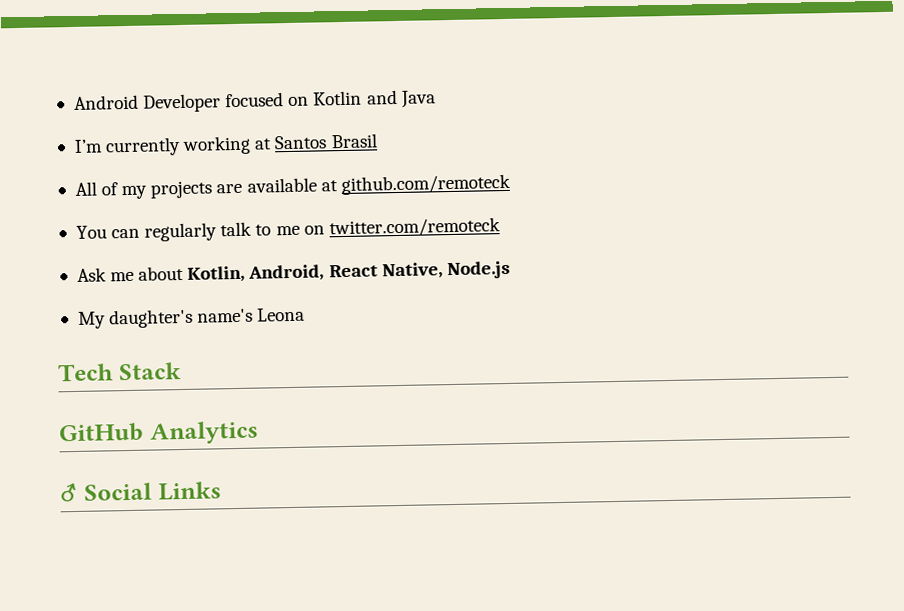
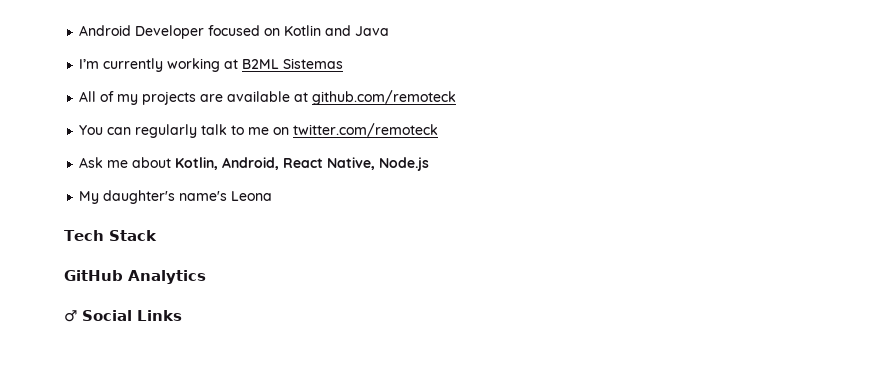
[274,133,378,150] Santos Brasil -> [242,58,344,69] B2ML Sistemas

